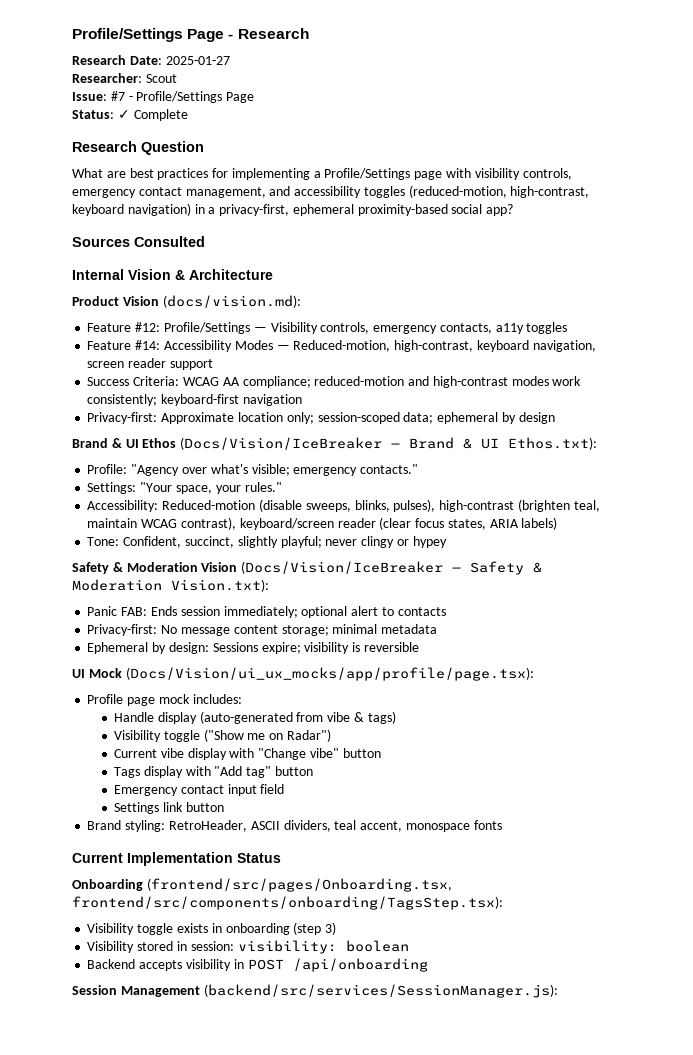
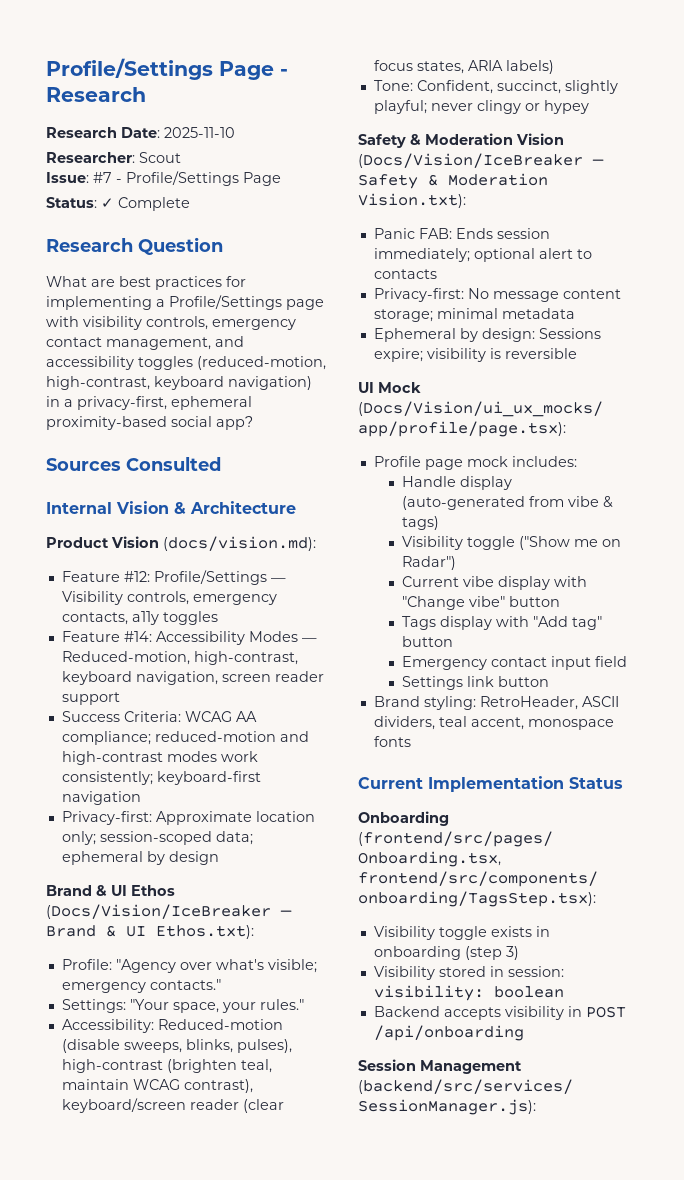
[165,56,230,65] 2025-01-27 -> [164,127,235,138] 2025-11-10

